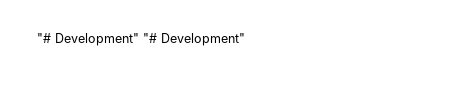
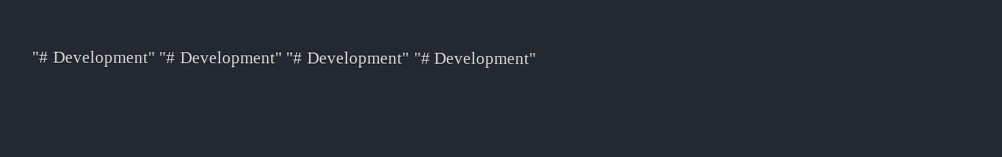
[37,33,245,46] "# Development" "# Development" -> [32,50,538,69] "# Development" "# Development" "# Development" "# Development"

